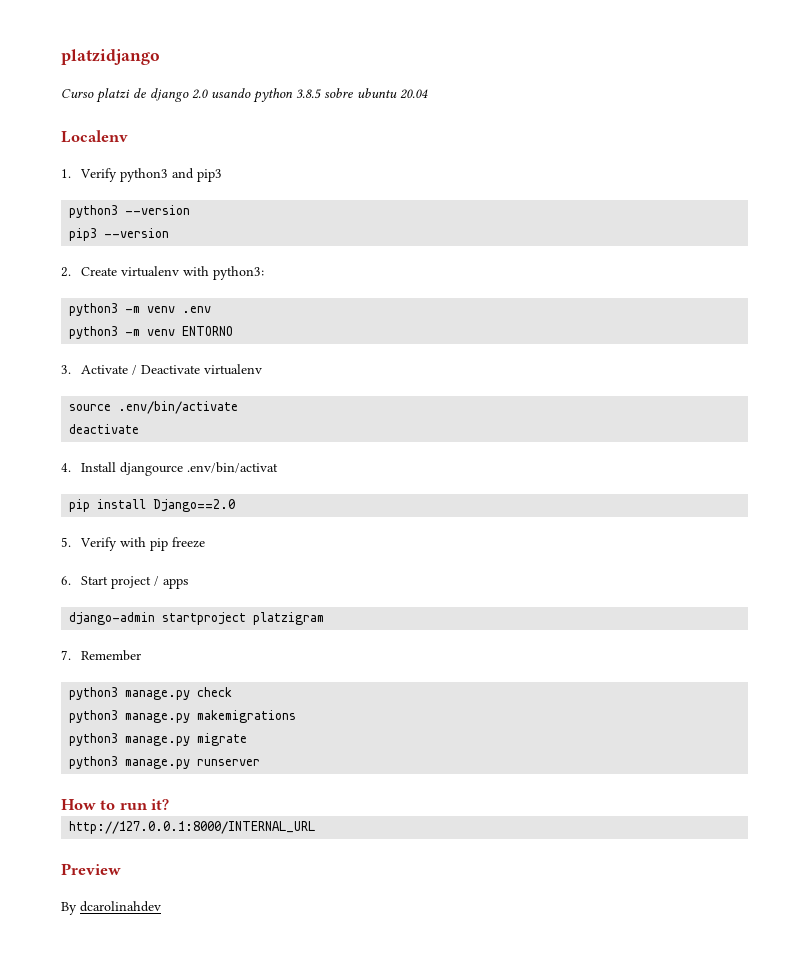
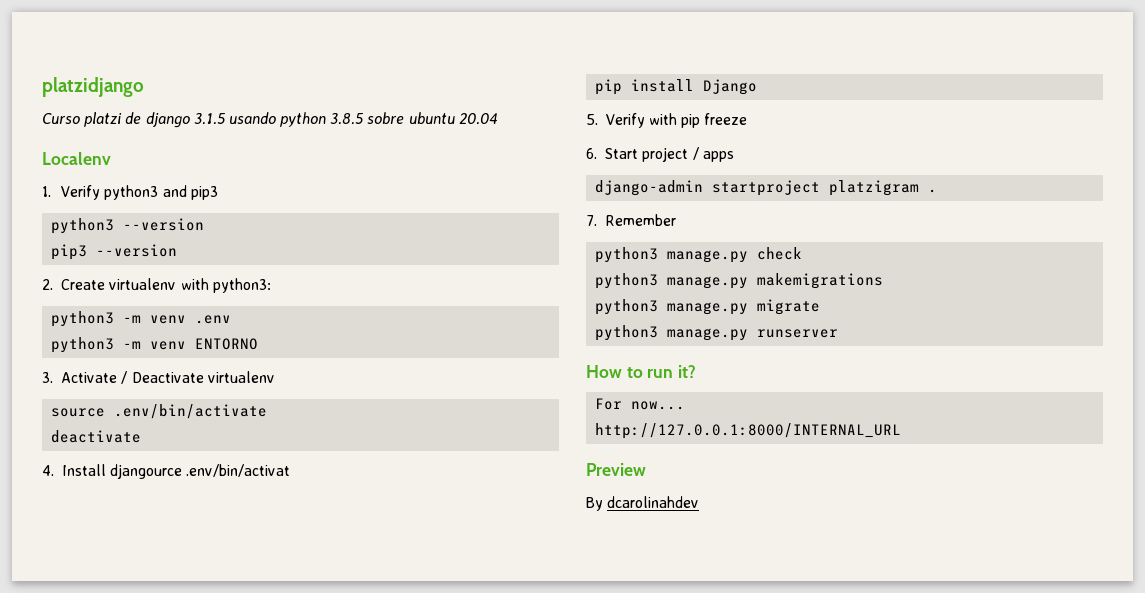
[192,89,208,99] 2.0 -> [193,113,226,125] 3.1.5
[153,499,236,512] Django==2.0 -> [703,79,758,95] Django
(325, 618) none -> [928,189,938,193] .
(170, 804) none -> [595,398,686,410] // For now...

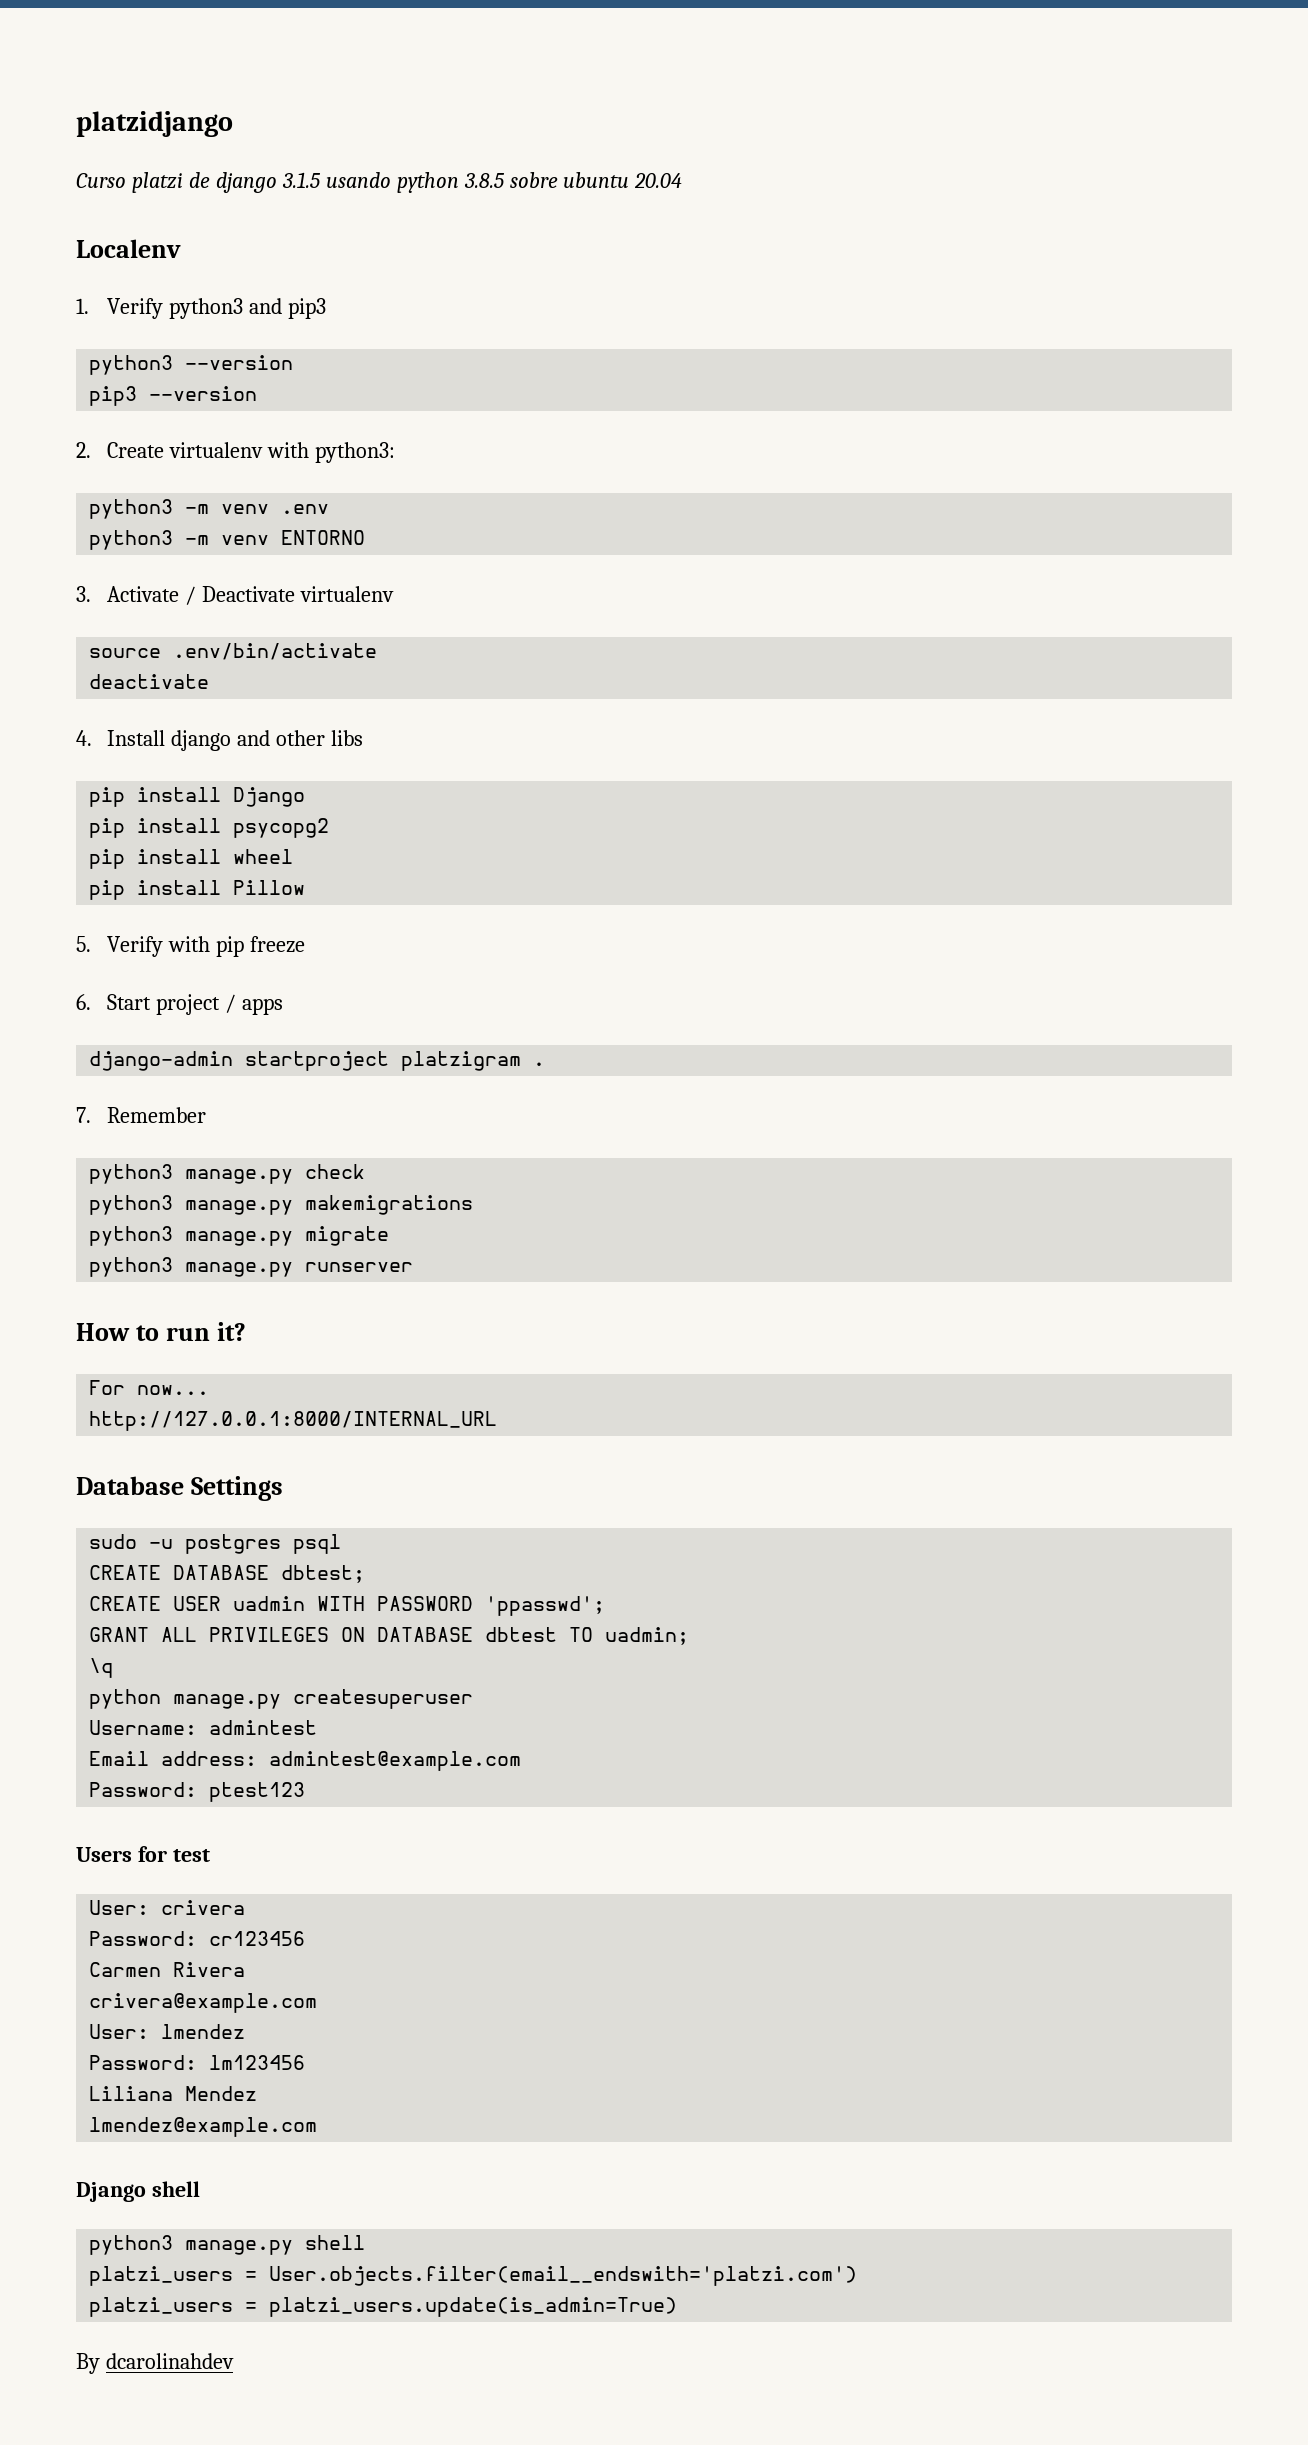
[109,464,291,479] djangource .env/bin/activat -> [171,730,363,751] django and other libs
(758, 87) none -> [89,818,330,838] [89,849,294,869] [89,880,306,900] // pip install psycopg2 // pip install wheel // pip install Pillow
[586,463,646,476] Preview -> [76,1476,283,1501] [89,1534,342,1554] [89,1565,366,1583] [89,1596,606,1616] [89,1627,690,1645] [89,1658,114,1678] [89,1689,474,1709] [89,1720,318,1735] [89,1751,522,1771] [89,1782,306,1802] [76,1846,210,1862] [89,1900,246,1915] [89,1931,306,1946] [89,1962,246,1977] [89,1993,318,2013] [89,2024,246,2039] [89,2055,306,2070] [89,2086,258,2101] [89,2117,318,2137] [76,2181,200,2202] [89,2235,366,2255] [89,2266,858,2286] [89,2297,678,2317] Database Settings // sudo -u postgres psql // CREATE DATABASE dbtest; // CREATE USER uadmin WITH PASSWORD 'ppasswd'; // GRANT ALL PRIVILEGES ON DATABASE dbtest TO uadmin; // \q // python manage.py createsuperuser // Username: admintest // Email address: admintest@example.com // Password: ptest123 // Users for test // User: crivera // Password: cr123456 // Carmen Rivera // crivera@example.com // User: lmendez // Password: lm123456 // Liliana Mendez // lmendez@example.com // Django shell // python3 manage.py shell // platzi_users = User.objects.filter(email__endswith='platzi.com') // platzi_users = platzi_users.update(is_admin=True)

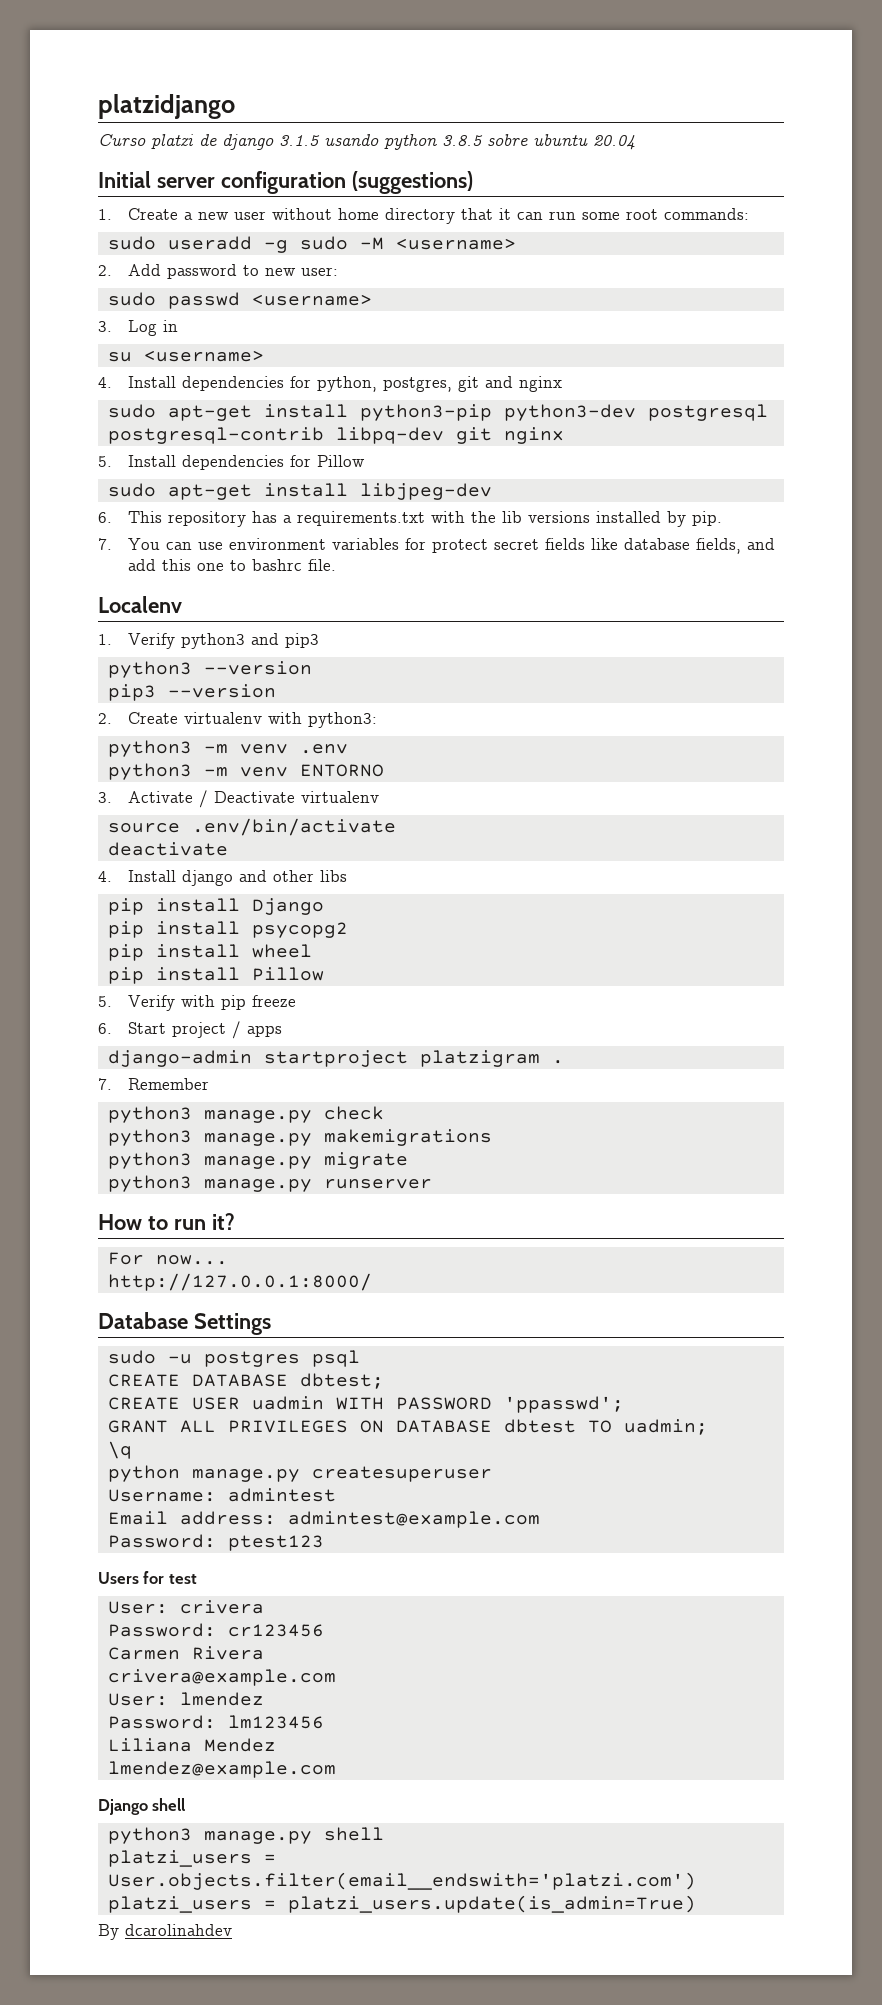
(683, 180) none -> [98,171,473,194] [98,208,750,224] [107,236,516,253] [98,264,339,279] [107,292,372,309] [98,320,179,336] [107,350,264,362] [98,376,563,392] [107,404,768,421] [107,427,564,444] [98,455,366,470] [107,483,492,500] [98,511,723,527] [98,538,776,554] [128,559,337,571] // Initial server configuration (suggestions) // 1. Create a new user without home directory that it can run some root commands: // sudo useradd -g sudo -M <username> // 2. Add password to new user: // sudo passwd <username> // 3. Log in // su <username> // 4. Install dependencies for python, postgres, git and nginx // sudo apt-get install python3-pip python3-dev postgresql postgresql-contrib libpq-dev git nginx // 5. Install dependencies for Pillow // sudo apt-get install libjpeg-dev // 6. This repository has a requirements.txt with the lib versions installed by pip. // 7. You can use environment variables for protect secret fields like database fields, and add this one to bashrc file.
[89,1411,498,1431] http://127.0.0.1:8000/INTERNAL_URL -> [107,1273,372,1291] http://127.0.0.1:8000/

